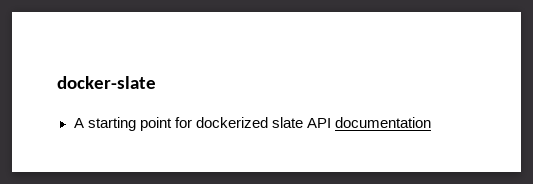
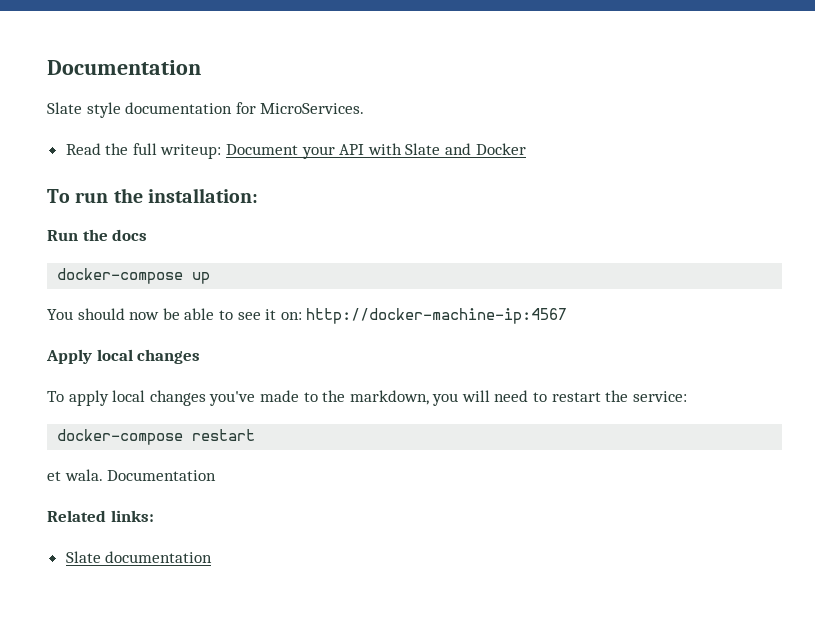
[57,76,156,89] [73,117,331,131] docker-slate // A starting point for dockerized slate API -> [47,60,201,75] [47,102,365,118] [65,143,526,159] [47,188,259,203] [47,229,148,241] [57,268,211,284] [47,308,568,324] [46,349,201,364] [47,390,687,406] [57,429,256,445] [47,469,217,481] [47,510,154,522] [65,551,101,563] Documentation // Slate style documentation for MicroServices. // Read the full writeup: Document your API with Slate and Docker // To run the installation: // Run the docs // docker-compose up // You should now be able to see it on: http://docker-machine-ip:4567 // Apply local changes // To apply local changes you've made to the markdown, you will need to restart the service: // docker-compose restart // et wala. Documentation // Related links: // Slate

